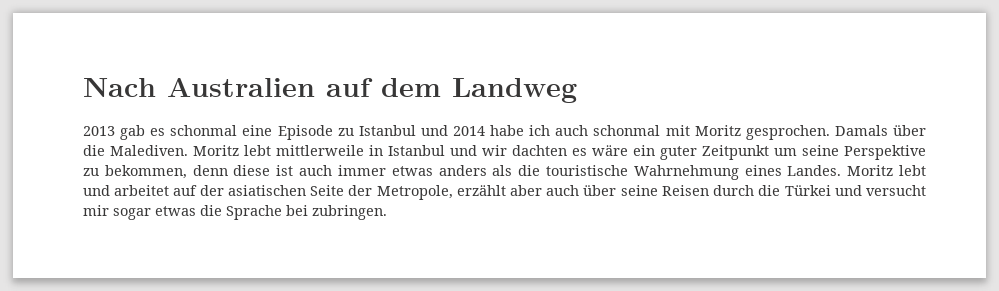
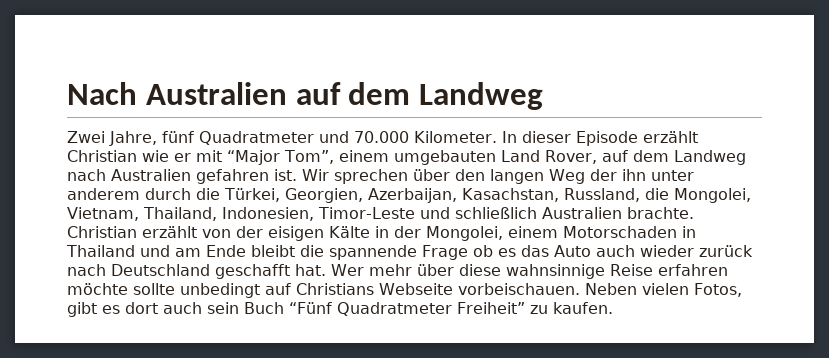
[83,125,926,140] [83,145,926,160] [83,165,926,180] [83,185,926,200] [83,205,387,220] 2013 gab es schonmal eine Episode zu Istanbul und 2014 habe ich auch schonmal mit Moritz gesprochen. Damals über die Malediven. Moritz lebt mittlerweile in Istanbul und wir dachten es wäre ein guter Zeitpunkt um seine Perspektive zu bekommen, denn diese ist auch immer etwas anders als die touristische Wahrnehmung eines Landes. Moritz lebt und arbeitet auf der asiatischen Seite der Metropole, erzählt aber auch über seine Reisen durch die Türkei und versucht mir sogar etwas die Sprache bei zubringen. -> [67,131,698,146] [67,150,746,165] [67,169,694,184] [67,188,751,203] [67,207,694,221] [67,226,696,241] [66,245,753,260] [67,264,728,279] [67,283,742,298] [67,302,613,317] Zwei Jahre, fünf Quadratmeter und 70.000 Kilometer. In dieser Episode erzählt Christian wie er mit “Major Tom”, einem umgebauten Land Rover, auf dem Landweg nach Australien gefahren ist. Wir sprechen über den langen Weg der ihn unter anderem durch die Türkei, Georgien, Azerbaijan, Kasachstan, Russland, die Mongolei, Vietnam, Thailand, Indonesien, Timor-Leste und schließlich Australien brachte. Christian erzählt von der eisigen Kälte in der Mongolei, einem Motorschaden in Thailand und am Ende bleibt die spannende Frage ob es das Auto auch wieder zurück nach Deutschland geschafft hat. Wer mehr über diese wahnsinnige Reise erfahren möchte sollte unbedingt auf Christians Webseite vorbeischauen. Neben vielen Fotos, gibt es dort auch sein Buch “Fünf Quadratmeter Freiheit” zu kaufen.

